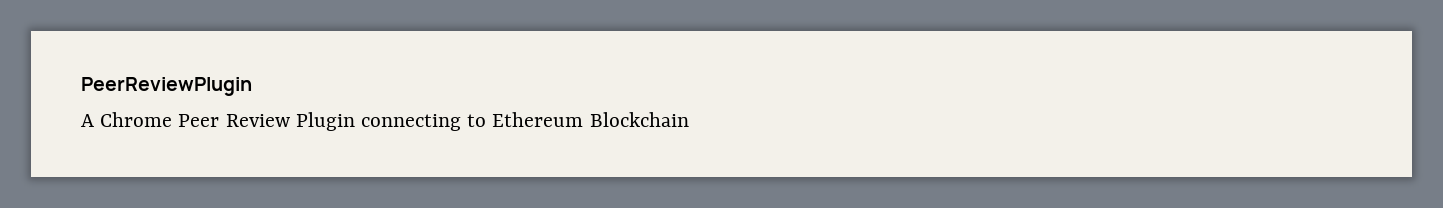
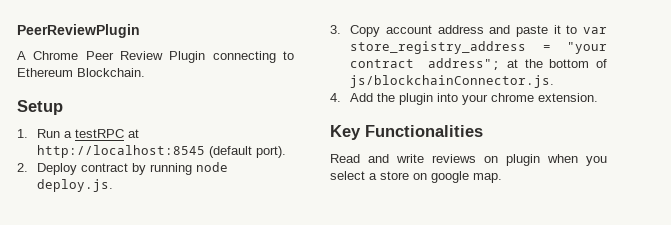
[589,112,689,127] Blockchain -> [77,68,145,77] [17,100,63,115] [17,129,140,138] [37,145,287,158] [17,162,229,175] [37,179,114,192] [330,25,607,37] [350,41,607,54] [350,58,607,70] [350,75,555,88] [330,93,599,105] [330,125,483,140] [330,154,607,166] [330,171,502,183] Blockchain. // Setup // 1. Run a testRPC at http://localhost:8545 (default port). // 2. Deploy contract by running node deploy.js. // 3. Copy account address and paste it to var store_registry_address = "your contract address"; at the bottom of js/blockchainConnector.js. // 4. Add the plugin into your chrome extension. // Key Functionalities // Read and write reviews on plugin when you select a store on google map.

